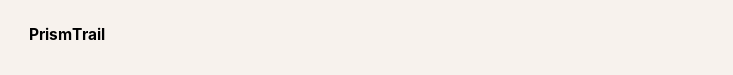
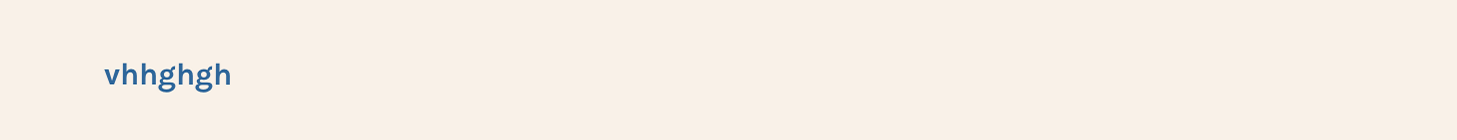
[29,27,105,40] PrismTrail -> [103,62,233,93] vhhghgh

